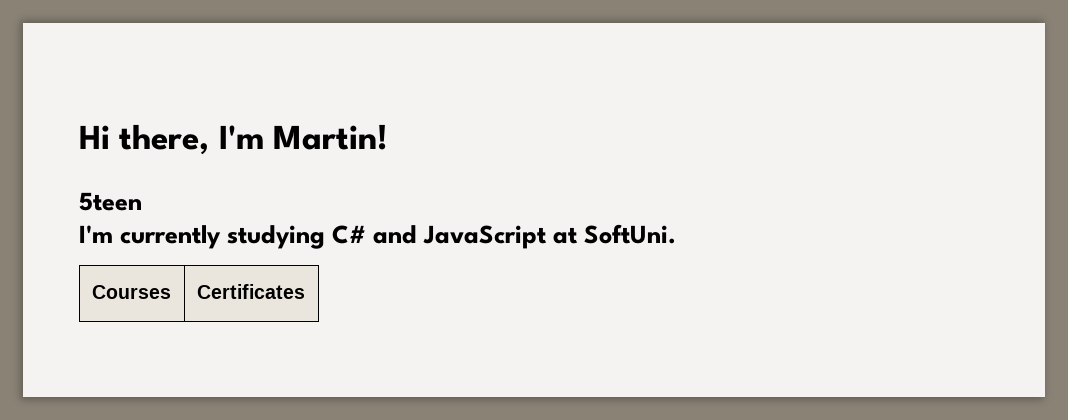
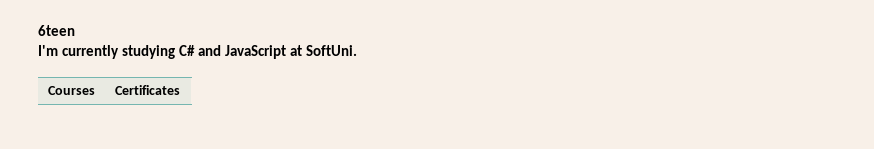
[79,124,389,155] [79,192,142,211] Hi there, I'm Martin! // 5teen -> [38,25,75,36] 6teen

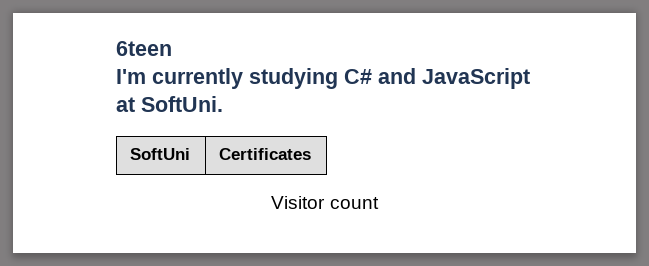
[47,86,95,95] Courses -> [130,148,191,160] SoftUni
(180, 90) none -> [271,196,379,209] // Visitor count

